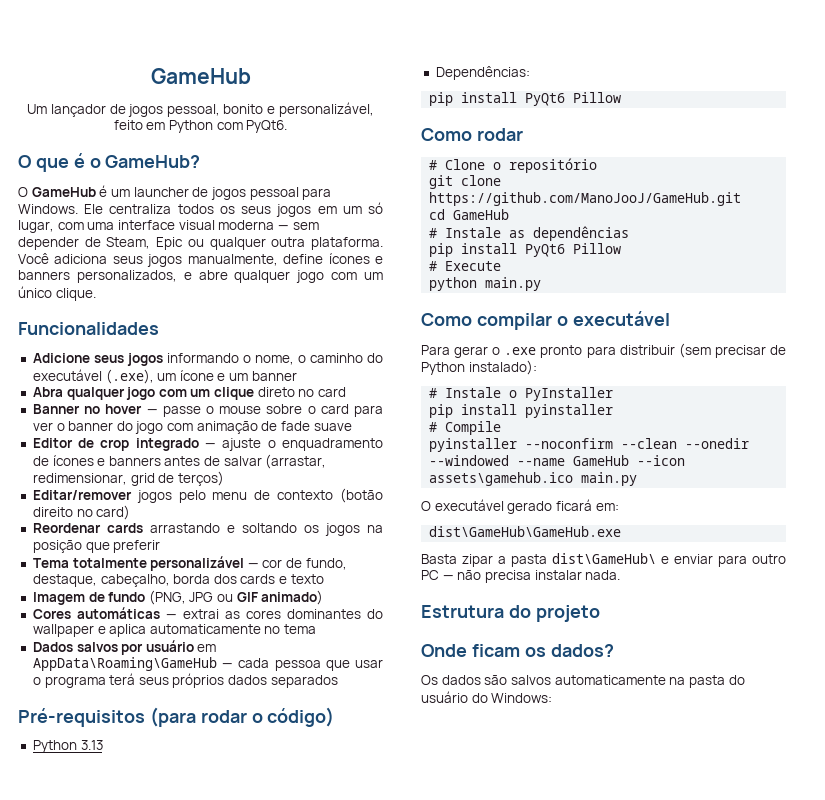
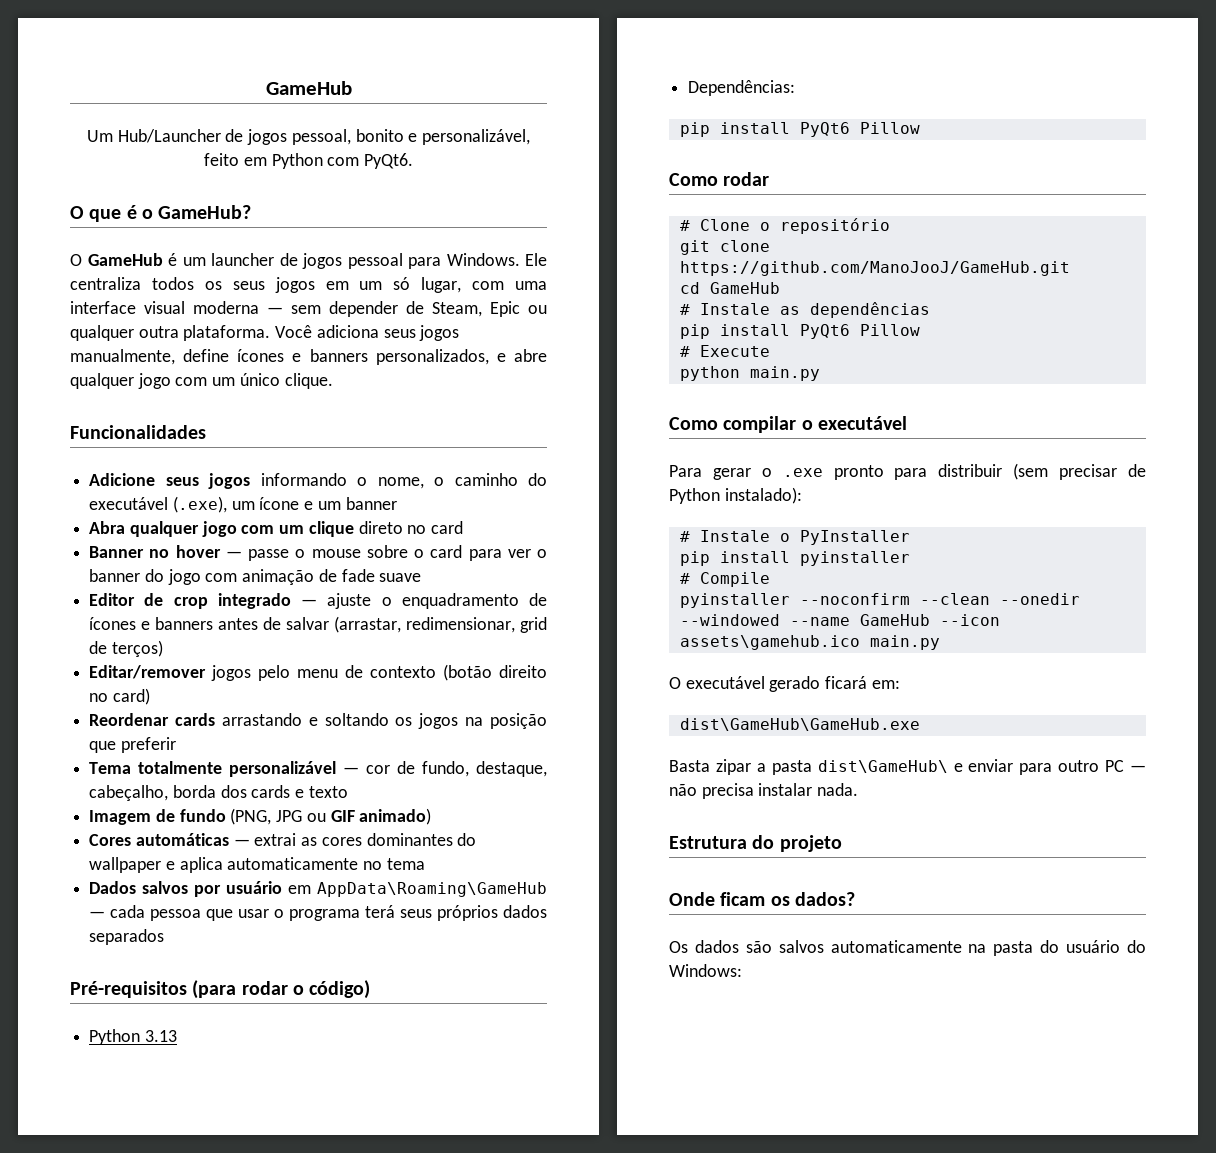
[50,104,106,117] lançador -> [117,129,221,143] Hub/Launcher

